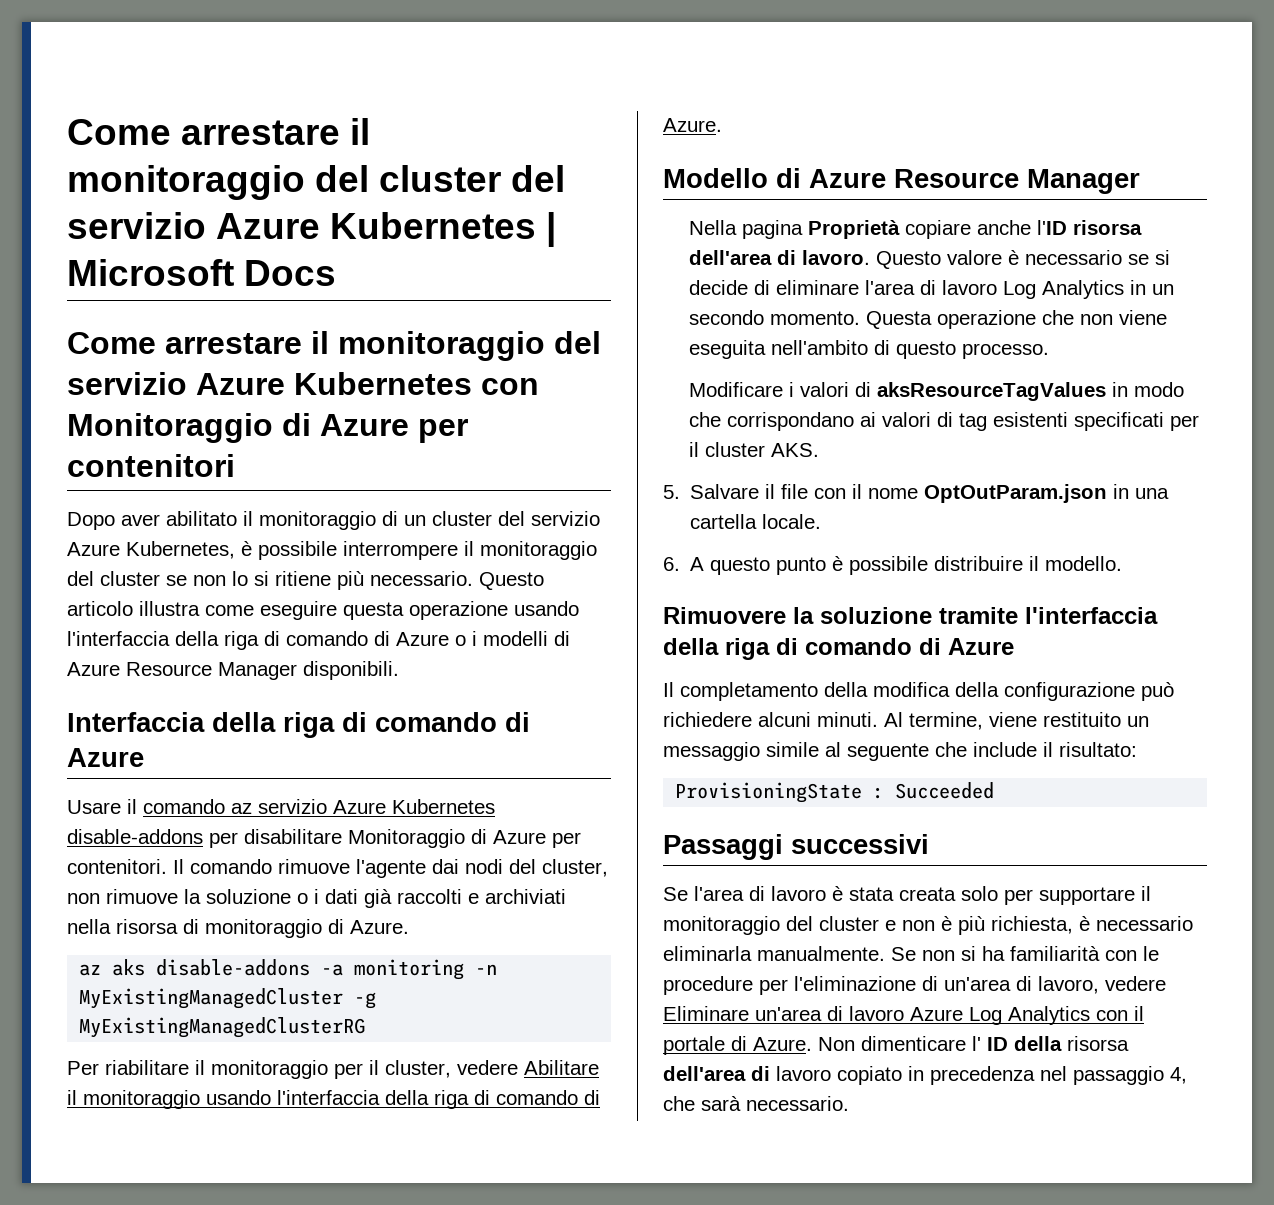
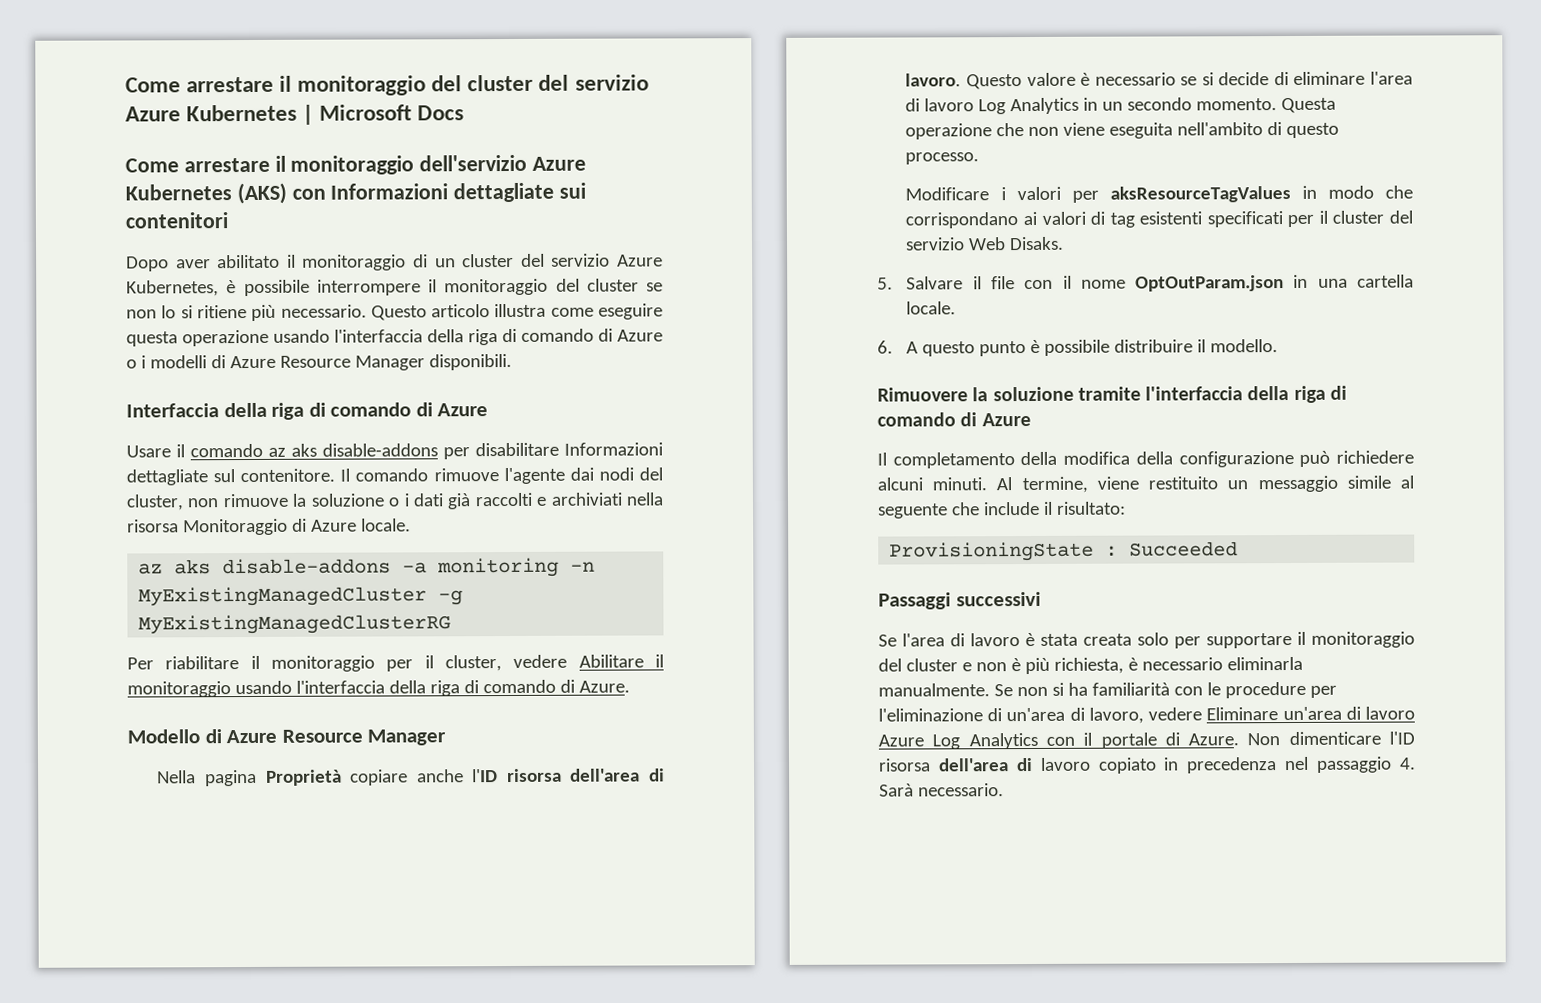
[554,331,601,354] [67,372,539,395] [67,413,468,443] del servizio Azure Kubernetes con Monitoraggio di Azure per -> [419,154,587,172] [125,182,587,205] dell'servizio Azure Kubernetes (AKS) con Informazioni dettagliate sui
[258,799,495,814] [67,829,581,848] [67,859,167,874] servizio Azure Kubernetes disable-addons per disabilitare Monitoraggio di Azure per contenitori. -> [291,442,663,460] [126,468,336,486] aks disable-addons per disabilitare Informazioni dettagliate sul contenitore.
[183,919,409,938] di monitoraggio di Azure. -> [182,518,411,536] Monitoraggio di Azure locale.
[855,382,872,397] di -> [1071,190,1099,203] per
[771,443,820,457] AKS. -> [1389,210,1413,224] [905,236,1065,251] del servizio Web Disaks.
[972,1036,1062,1051] l' ID della -> [1389,731,1415,745] l'ID
[1170,1067,1187,1084] [663,1096,741,1111] 4, che sarà -> [1399,757,1416,770] [879,783,914,797] 4. Sarà

